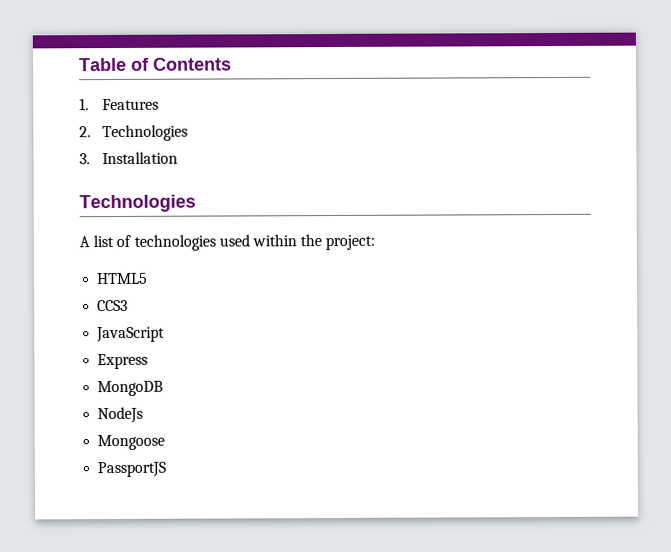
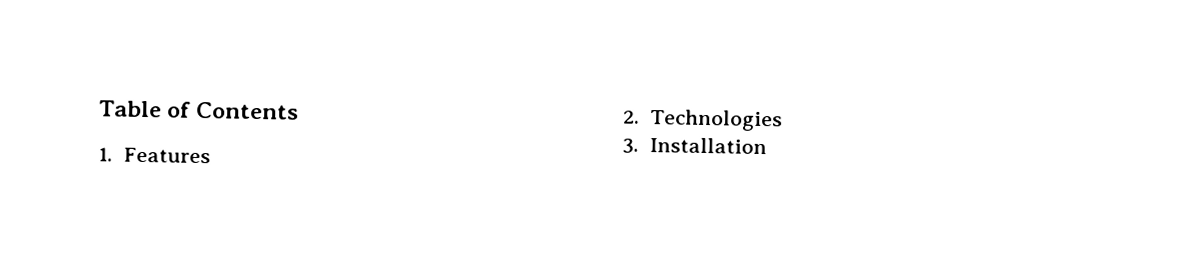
[79,194,196,213] [79,234,376,251] [96,272,149,285] [97,299,129,312] [96,326,166,343] [97,353,149,370] [97,380,164,397] [97,406,144,424] [97,434,166,451] [97,461,167,478] // Technologies // A list of technologies used within the project: // HTML5 // CCS3 // JavaScript // Express // MongoDB // NodeJs // Mongoose // PassportJS -> (767, 145) none

